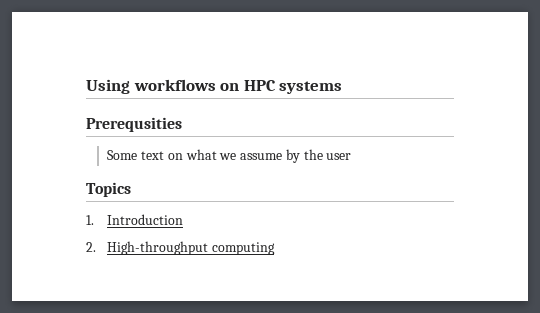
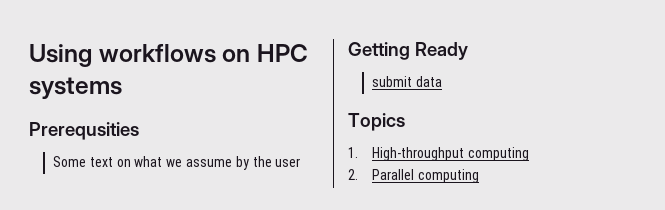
[86,182,131,197] [86,214,184,225] [86,242,96,252] Topics // 1. Introduction // 2. -> [348,42,468,60] [372,76,442,87] [348,113,405,131] [348,147,358,158] Getting Ready // submit data // Topics // 1.
(275, 248) none -> [348,169,479,183] // 2. Parallel computing

